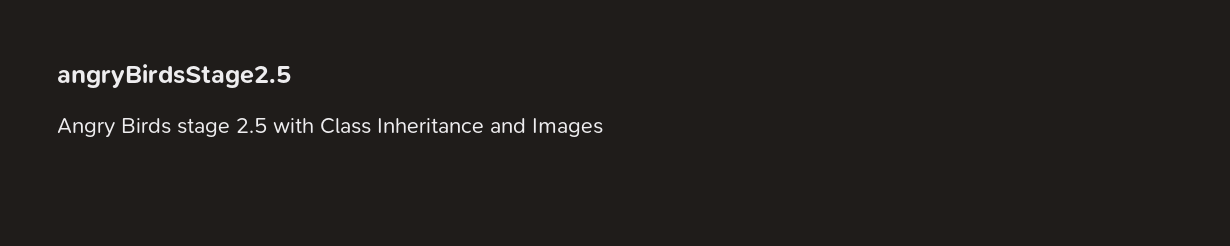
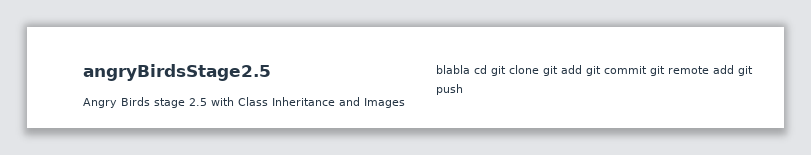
(603, 127) none -> [436,65,753,76] [436,84,463,95] blabla cd git clone git add git commit git remote add git push

